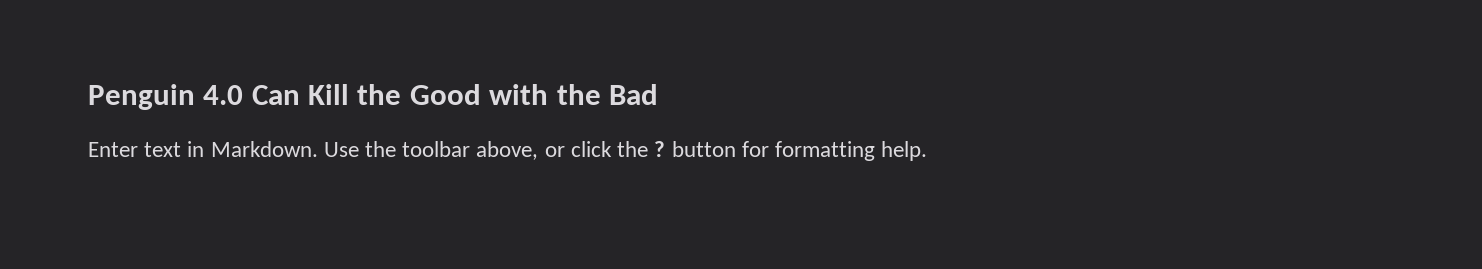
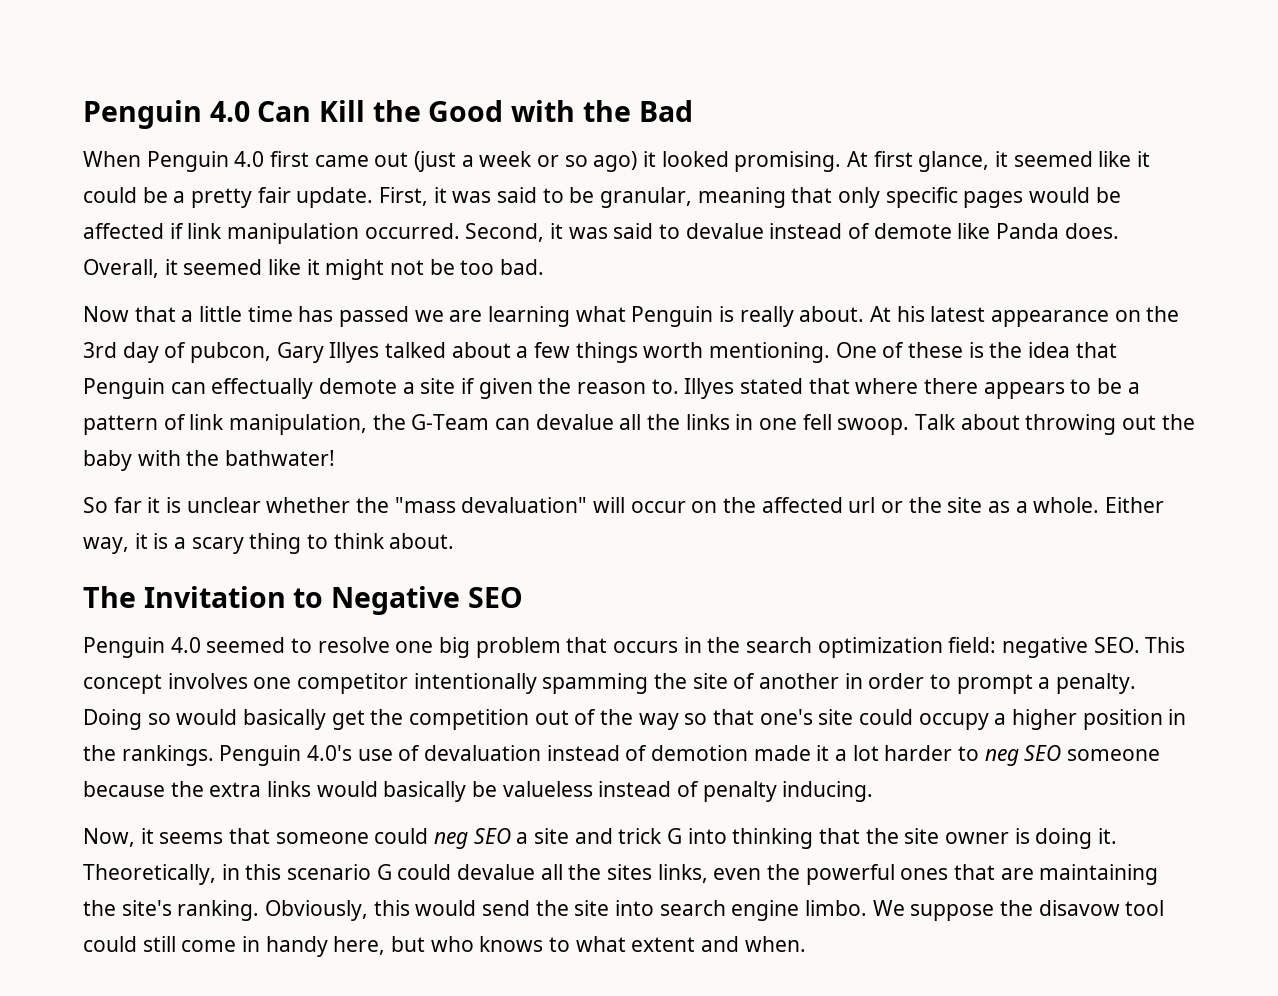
[88,141,928,161] Enter text in Markdown. Use the toolbar above, or click the ? button for formatting help. -> [83,151,1151,172] [83,187,1121,208] [83,223,1119,244] [83,259,545,280] [83,306,1180,327] [83,342,1117,363] [83,378,1140,399] [83,414,1195,435] [83,450,336,471] [83,497,1165,513] [83,533,455,554] [83,586,523,615] [83,637,1186,658] [83,673,1137,694] [83,709,1187,730] [83,745,1161,766] [83,781,874,802] [83,828,1118,849] [83,864,1159,885] [83,900,1165,921] [83,936,806,957] When Penguin 4.0 first came out (just a week or so ago) it looked promising. At first glance, it seemed like it could be a pretty fair update. First, it was said to be granular, meaning that only specific pages would be affected if link manipulation occurred. Second, it was said to devalue instead of demote like Panda does. Overall, it seemed like it might not be too bad. // Now that a little time has passed we are learning what Penguin is really about. At his latest appearance on the 3rd day of pubcon, Gary Illyes talked about a few things worth mentioning. One of these is the idea that Penguin can effectually demote a site if given the reason to. Illyes stated that where there appears to be a pattern of link manipulation, the G-Team can devalue all the links in one fell swoop. Talk about throwing out the baby with the bathwater! // So far it is unclear whether the "mass devaluation" will occur on the affected url or the site as a whole. Either way, it is a scary thing to think about. // The Invitation to Negative SEO // Penguin 4.0 seemed to resolve one big problem that occurs in the search optimization field: negative SEO. This concept involves one competitor intentionally spamming the site of another in order to prompt a penalty. Doing so would basically get the competition out of the way so that one's site could occupy a higher position in the rankings. Penguin 4.0's use of devaluation instead of demotion made it a lot harder to neg SEO someone because the extra links would basically be valueless instead of penalty inducing. // Now, it seems that someone could neg SEO a site and trick G into thinking that the site owner is doing it. Theoretically, in this scenario G could devalue all the sites links, even the powerful ones that are maintaining the site's ranking. Obviously, this would send the site into search engine limbo. We suppose the disavow tool could still come in handy here, but who knows to what extent and when.

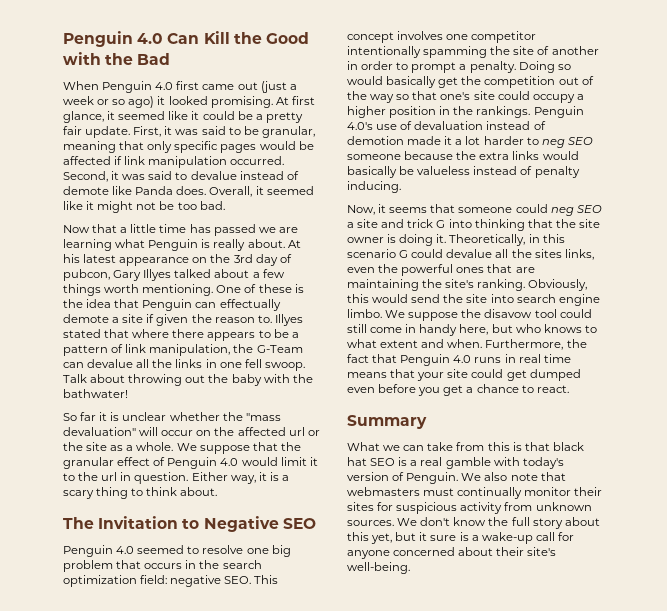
(1100, 505) none -> [176,442,301,454] [63,457,318,469] [63,472,189,484] We suppose that the granular effect of Penguin 4.0 would limit it to the url in question.
(806, 944) none -> [485,339,587,350] [347,354,571,366] [347,369,581,381] [347,384,569,396] [347,415,427,429] [347,442,584,451] [347,457,564,469] [347,472,566,484] [347,487,603,499] [347,502,592,514] [347,517,600,529] [347,532,574,544] [347,547,557,559] [347,562,410,574] Furthermore, the fact that Penguin 4.0 runs in real time means that your site could get dumped even before you get a chance to react. // Summary // What we can take from this is that black hat SEO is a real gamble with today's version of Penguin. We also note that webmasters must continually monitor their sites for suspicious activity from unknown sources. We don't know the full story about this yet, but it sure is a wake-up call for anyone concerned about their site's well-being.

